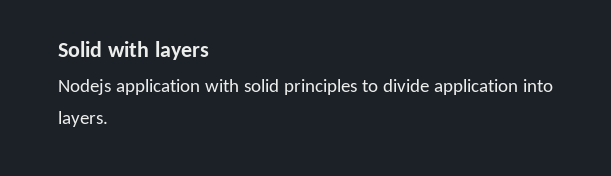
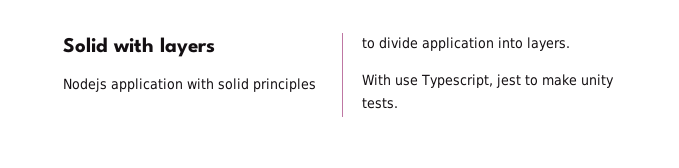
(108, 119) none -> [362,74,614,88] [362,98,398,109] // With use Typescript, jest to make unity tests.

